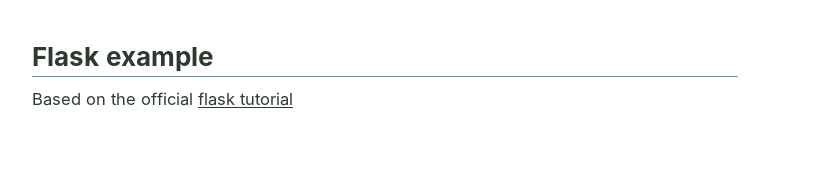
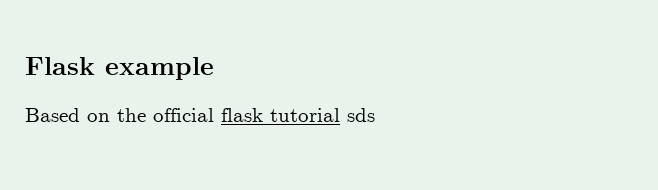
(293, 99) none -> [347,108,375,122] sds

